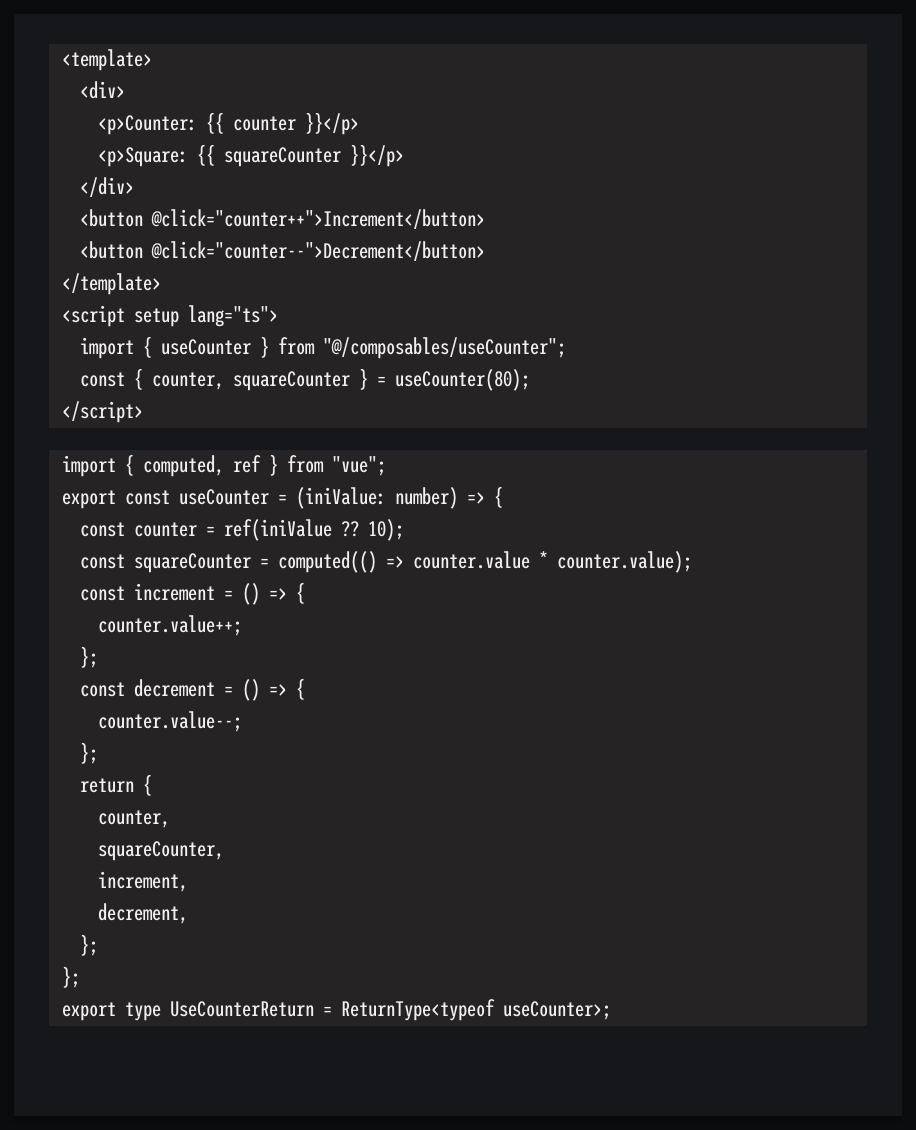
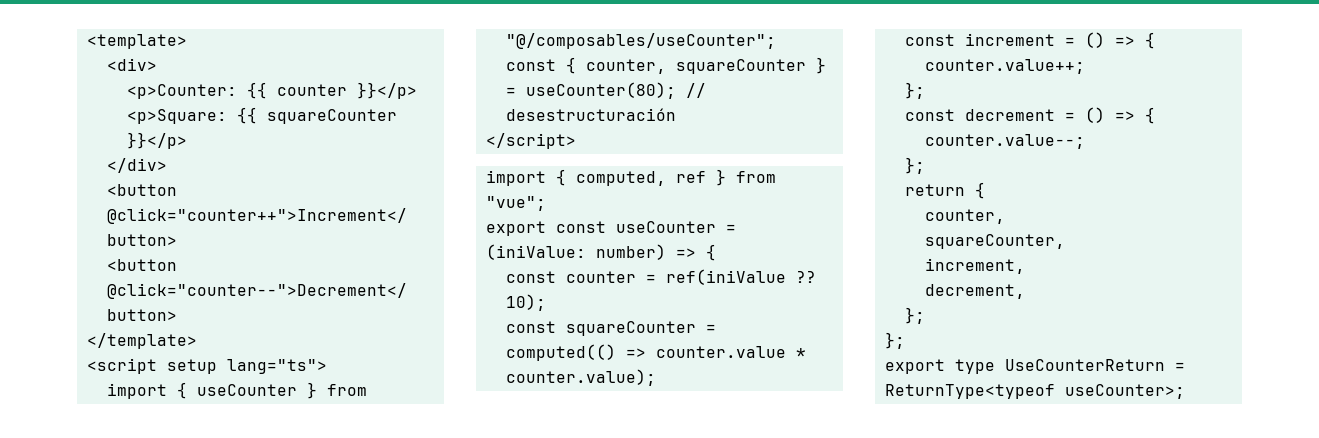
(530, 380) none -> [685,83,706,98] [505,108,676,121] // desestructuración

